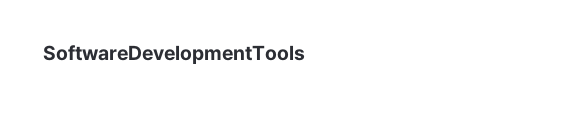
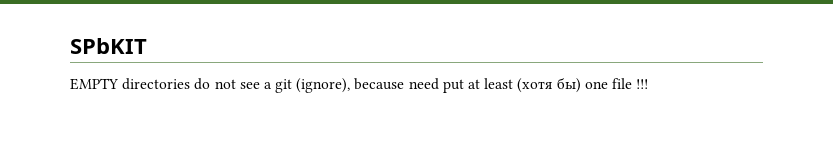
[43,45,305,64] SoftwareDevelopmentTools -> [70,38,147,54] [70,77,649,93] SPbKIT // EMPTY directories do not see a git (ignore), because need put at least (хотя бы) one file !!!

